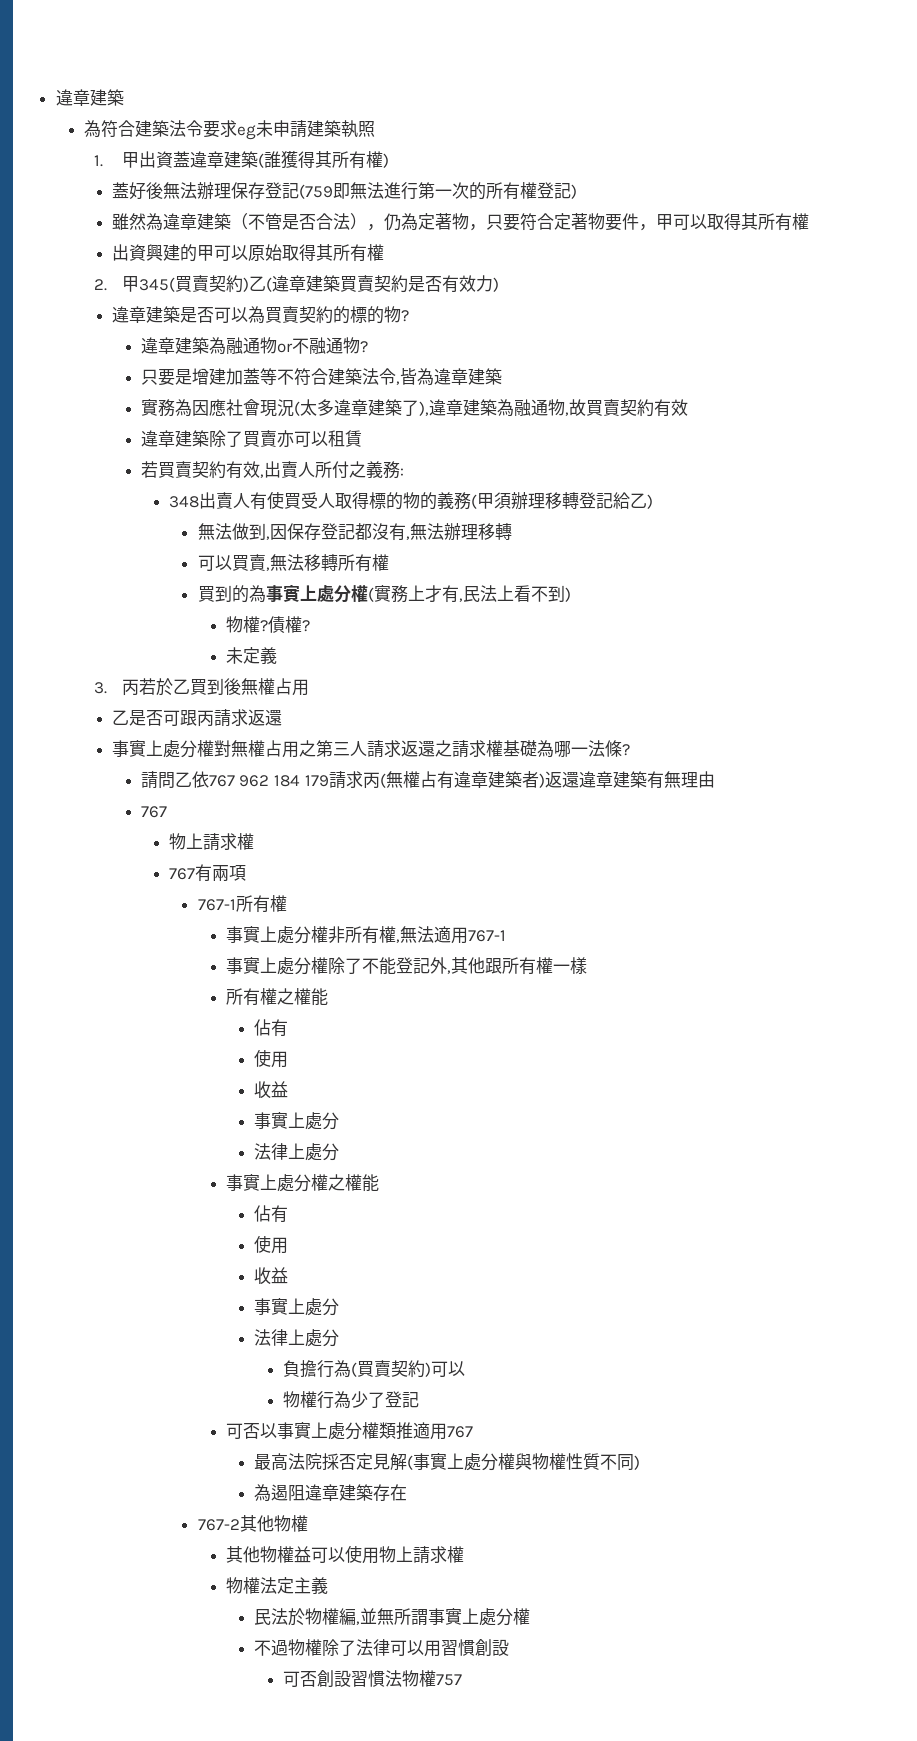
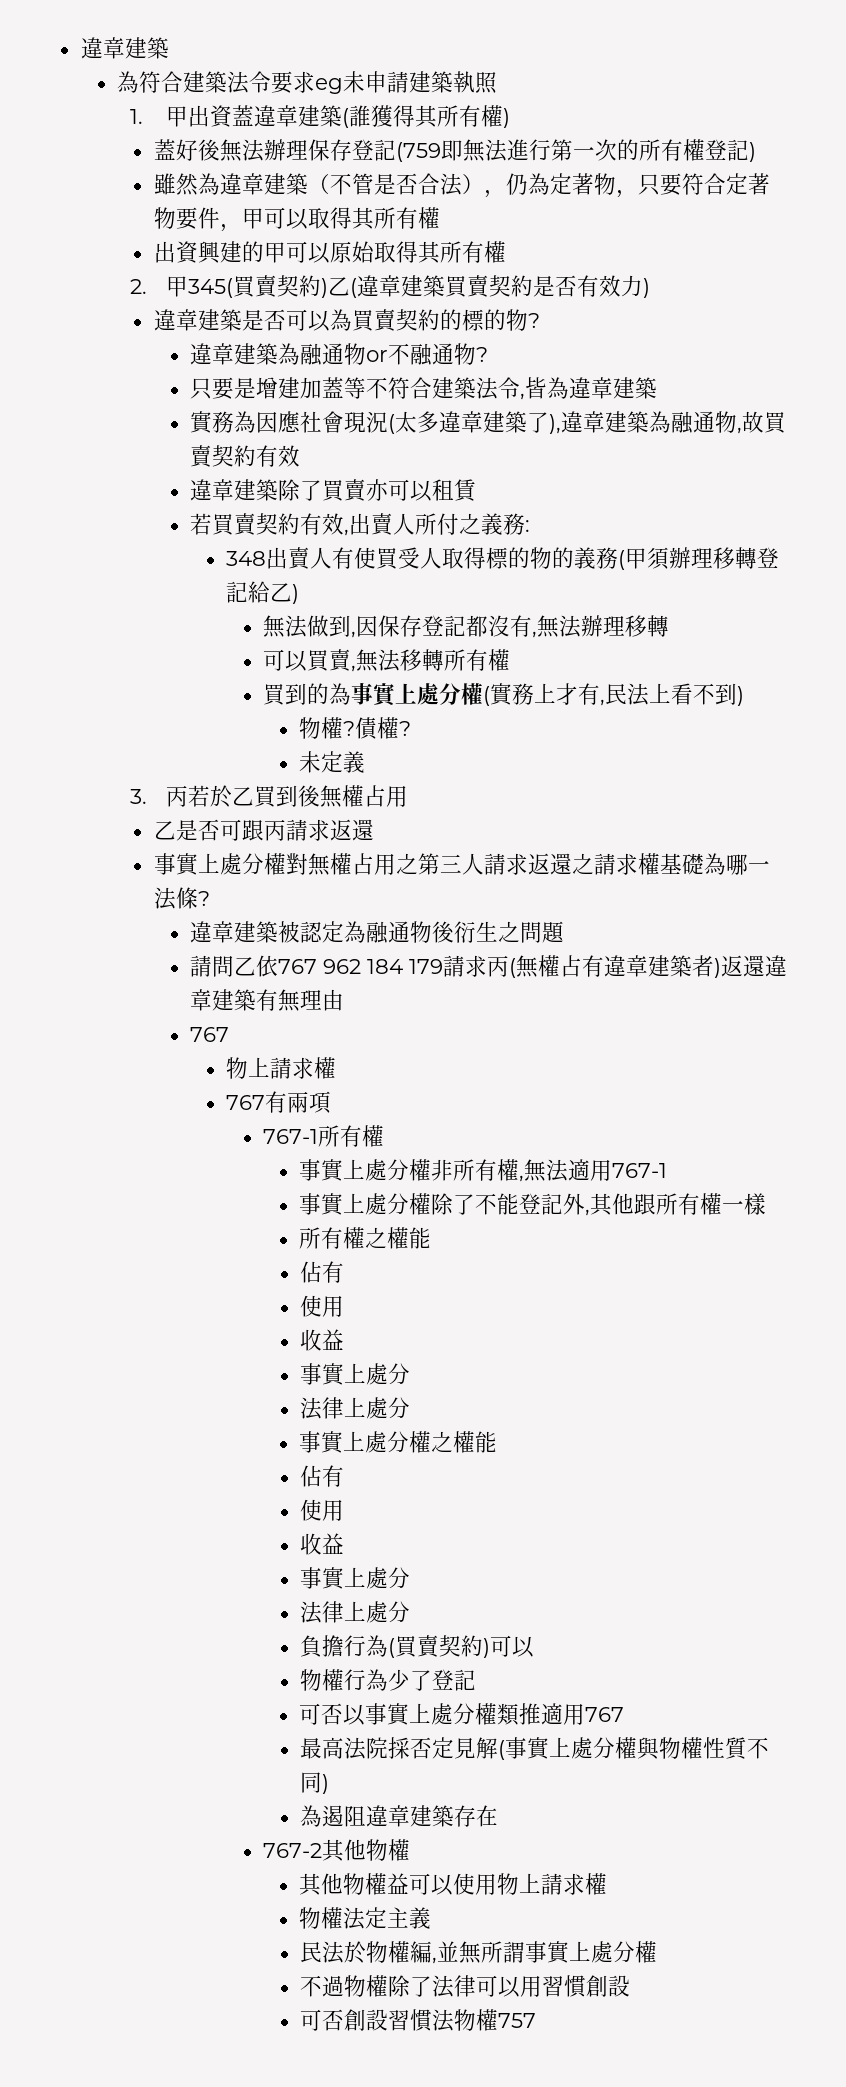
(631, 750) none -> [190,921,565,944] // 違章建築被認定為融通物後衍生之問題

